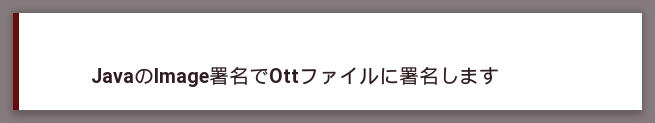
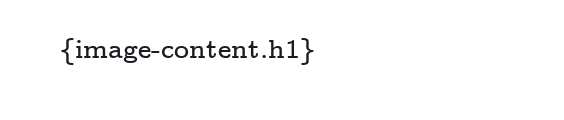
[91,66,499,87] JavaのImage署名でOttファイルに署名します -> [60,38,315,65] {image-content.h1}

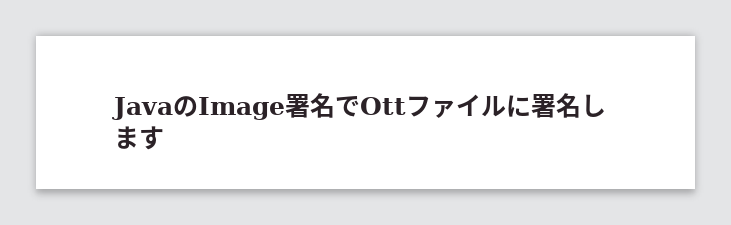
[60,38,315,65] {image-content.h1} -> [112,93,606,120] [114,126,164,150] JavaのImage署名でOttファイルに署名します

